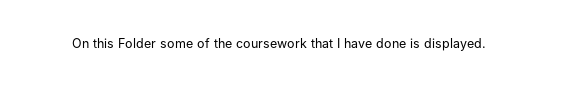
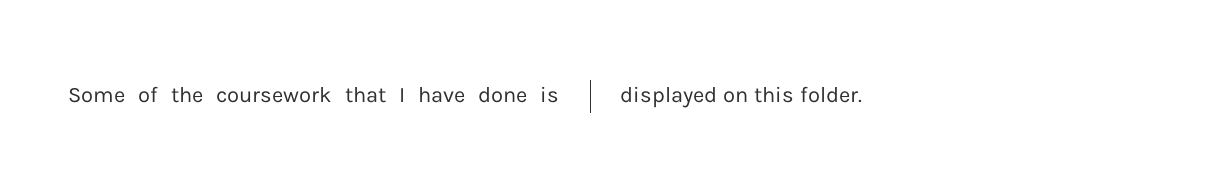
[71,38,193,48] On this Folder some -> [68,87,125,103] Some
[423,38,486,51] displayed. -> [620,86,862,108] displayed on this folder.

